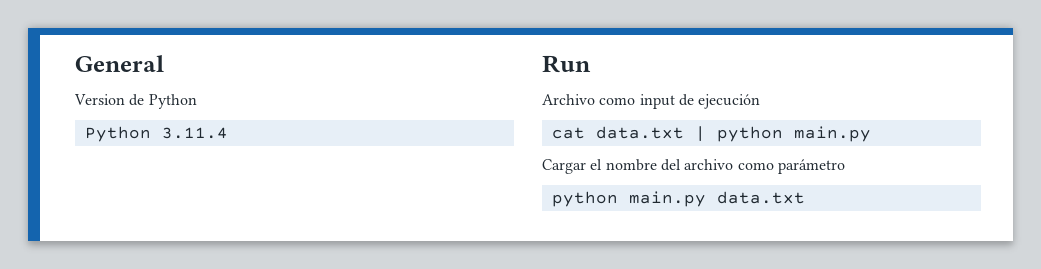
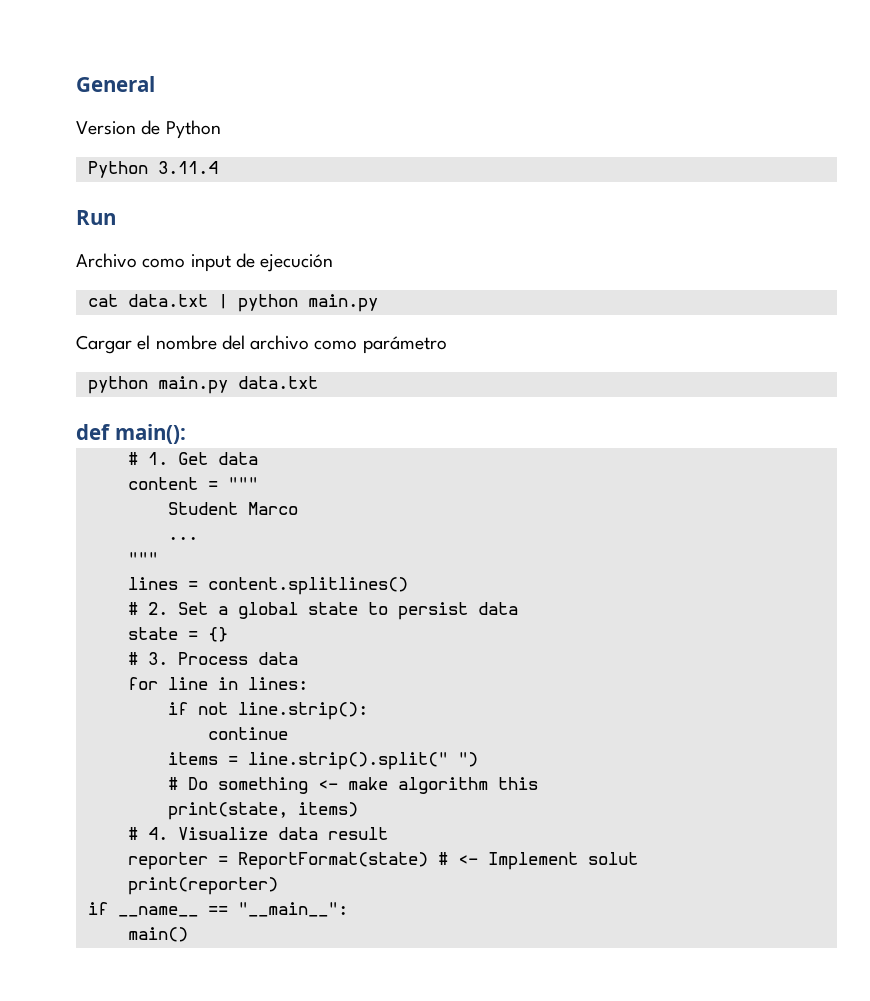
(805, 197) none -> [76,424,186,444] [127,452,258,465] [127,477,258,490] [167,502,298,515] [167,536,198,540] [127,552,158,565] [127,577,408,595] [127,602,518,620] [127,627,228,642] [127,652,298,665] [127,677,308,690] [167,702,368,720] [207,727,288,740] [167,752,478,770] [167,777,538,794] [167,802,358,820] [127,827,388,840] [127,852,638,870] [127,877,278,895] [87,902,348,917] [127,927,188,942] // def main(): // # 1. Get data // content = """ // Student Marco // ... // """ // lines = content.splitlines() // # 2. Set a global state to persist data // state = {} // # 3. Process data // for line in lines: // if not line.strip(): // continue // items = line.strip().split(" ") // # Do something <- make algorithm this // print(state, items) // # 4. Visualize data result // reporter = ReportFormat(state) # <- Implement solut // print(reporter) // if __name__ == "__main__": // main()

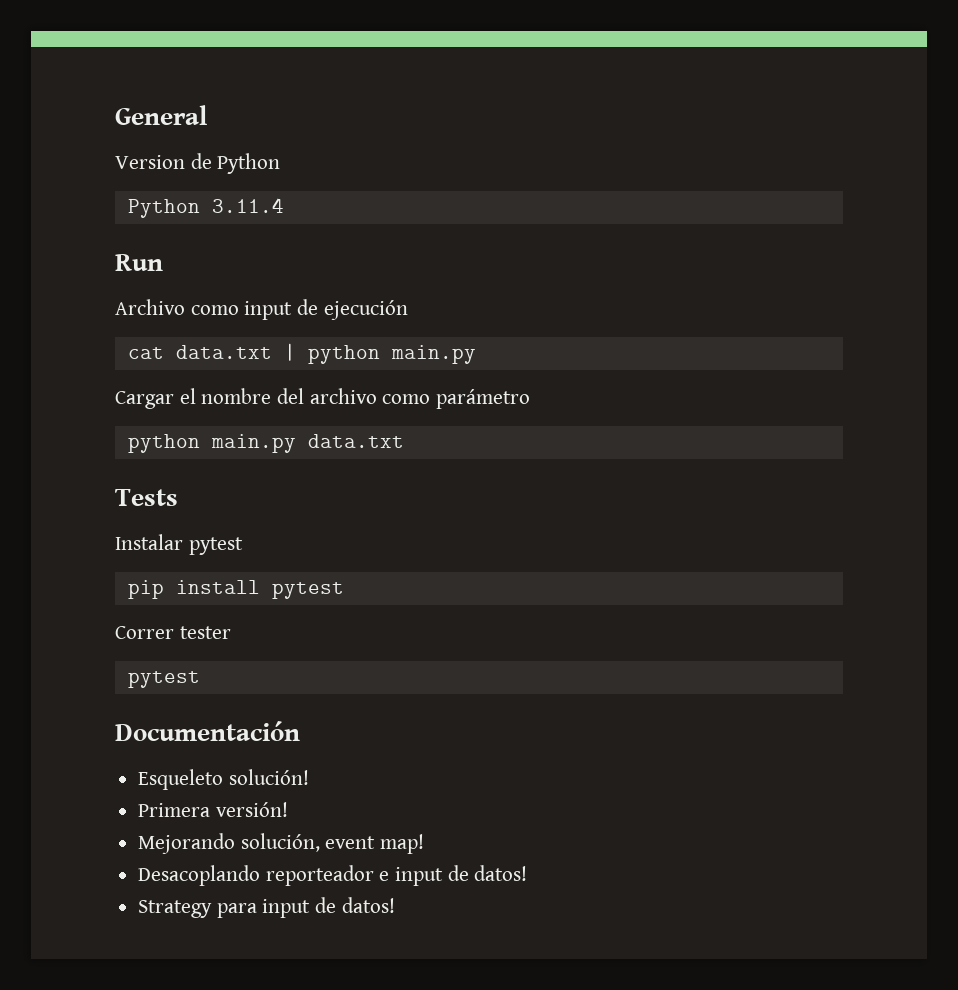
[76,424,186,444] [127,452,258,465] [127,477,258,490] [167,502,298,515] [167,536,198,540] [127,552,158,565] [127,577,408,595] [127,602,518,620] [127,627,228,642] [127,652,298,665] [127,677,308,690] [167,702,368,720] [207,727,288,740] [167,752,478,770] [167,777,538,794] [167,802,358,820] [127,827,388,840] [127,852,638,870] [127,877,278,895] [87,902,348,917] [127,927,188,942] def main(): // # 1. Get data // content = """ // Student Marco // ... // """ // lines = content.splitlines() // # 2. Set a global state to persist data // state = {} // # 3. Process data // for line in lines: // if not line.strip(): // continue // items = line.strip().split(" ") // # Do something <- make algorithm this // print(state, items) // # 4. Visualize data result // reporter = ReportFormat(state) # <- Implement solut // print(reporter) // if __name__ == "__main__": // main() -> [115,489,178,506] [115,534,243,555] [127,580,344,599] [115,626,231,639] [127,671,200,688] [115,721,300,741] [138,769,309,790] [138,802,288,817] [138,833,425,854] [138,865,528,886] [138,897,395,918] Tests // Instalar pytest // pip install pytest // Correr tester // pytest // Documentación // Esqueleto solución! // Primera versión! // Mejorando solución, event map! // Desacoplando reporteador e input de datos! // Strategy para input de datos!

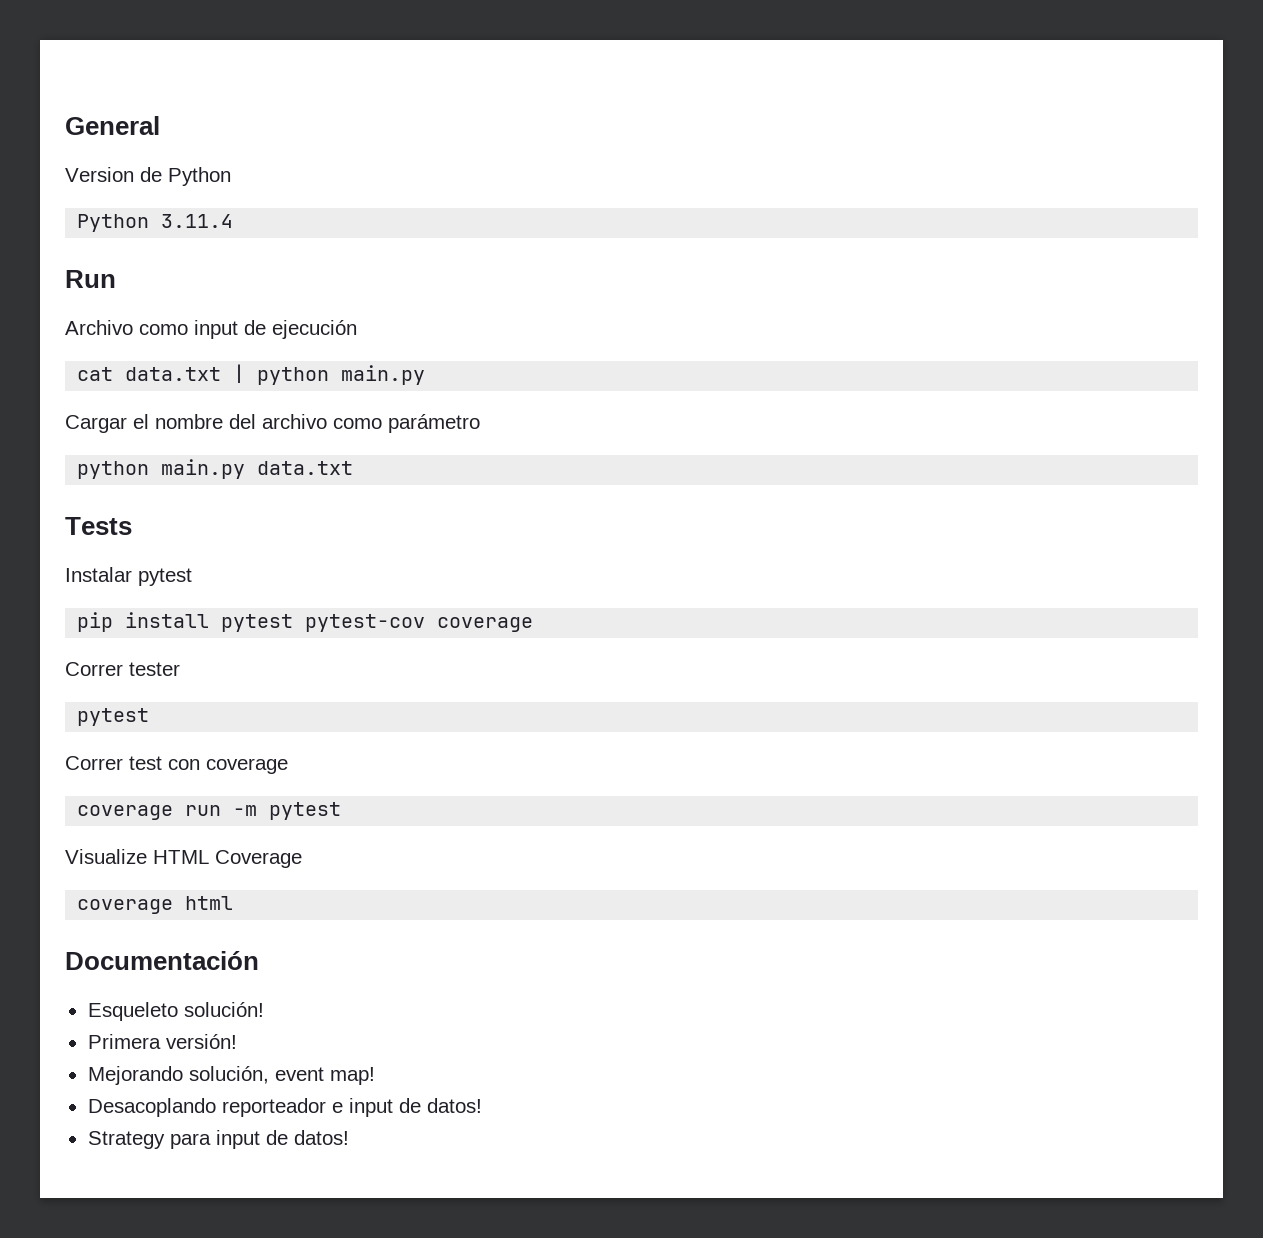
(344, 590) none -> [305,614,534,632] pytest-cov coverage
(200, 679) none -> [65,756,288,774] [77,802,342,820] [65,849,302,868] [77,896,234,914] // Correr test con coverage // coverage run -m pytest // Visualize HTML Coverage // coverage html

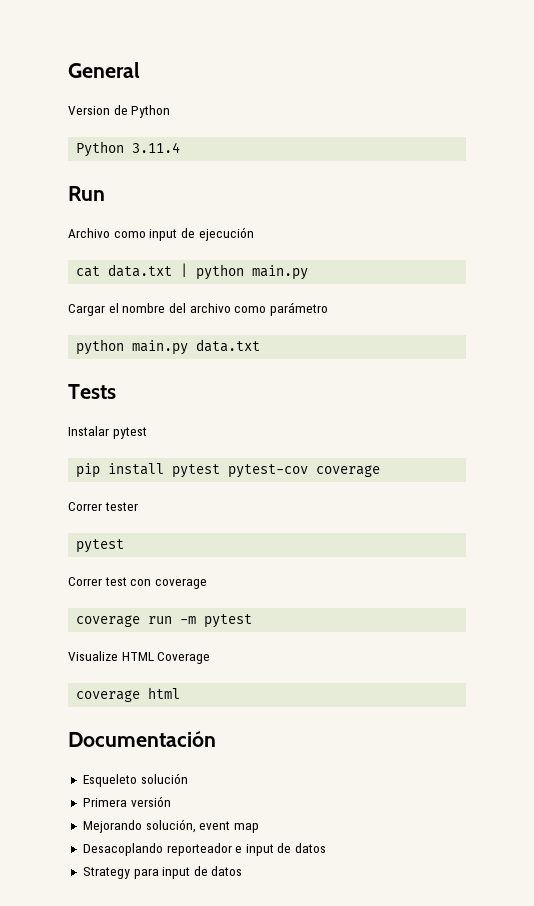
[183,1002,264,1017] solución! -> [140,773,188,784] solución
[165,1034,237,1049] versión! -> [130,796,171,807] versión
[329,1067,375,1085] map! -> [233,823,259,833] map
[426,1098,482,1113] datos! -> [295,843,327,853] datos
[293,1130,349,1145] datos! -> [211,866,243,876] datos

